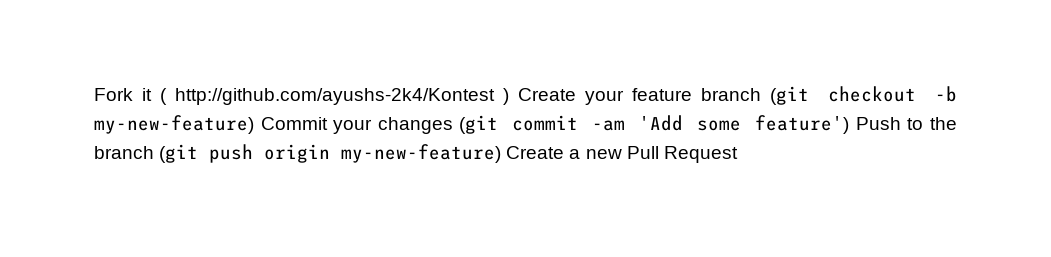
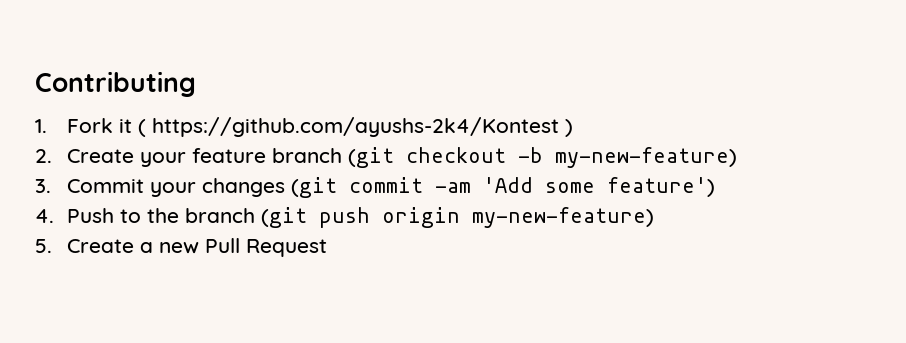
(94, 94) none -> [35,71,196,97] [35,119,47,133] Contributing // 1.
[174,88,495,105] http://github.com/ayushs-2k4/Kontest -> [152,117,560,137] https://github.com/ayushs-2k4/Kontest
(509, 96) none -> [35,149,52,163] // 2.
(254, 124) none -> [35,179,51,193] // 3.
(850, 124) none -> [35,209,54,223] // 4.
(502, 153) none -> [35,239,52,253] // 5.

